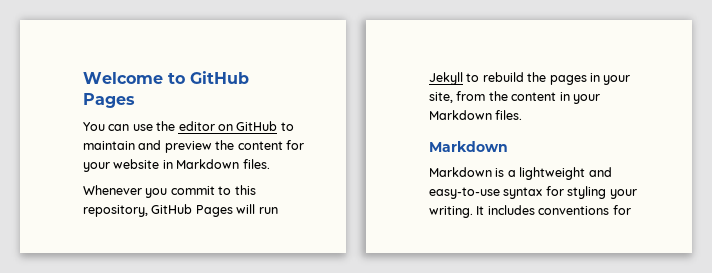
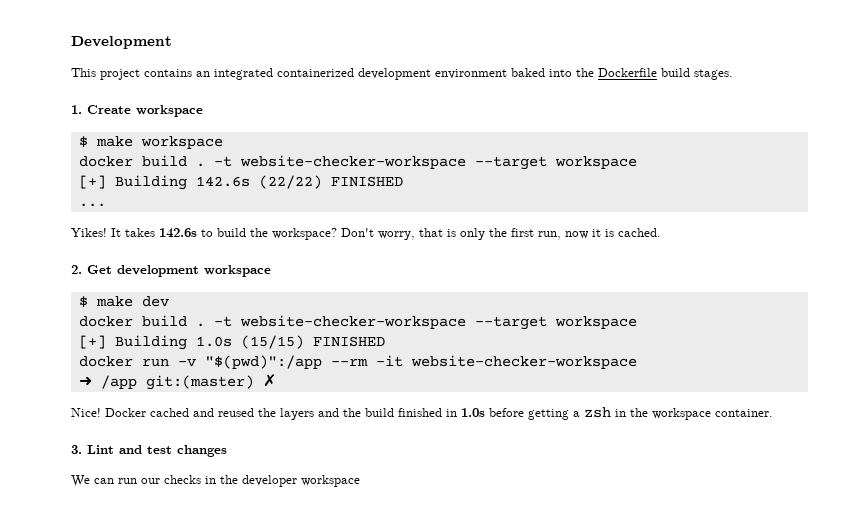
[83,71,249,84] [83,93,135,108] [83,121,294,131] [83,140,304,153] [83,159,270,172] [83,185,256,198] [83,204,278,217] [429,72,631,85] [429,91,600,104] [429,110,523,120] [429,141,508,152] [429,167,612,180] [429,186,637,199] [429,205,631,218] Welcome to GitHub Pages // You can use the editor on GitHub to maintain and preview the content for your website in Markdown files. // Whenever you commit to this repository, GitHub Pages will run Jekyll to rebuild the pages in your site, from the content in your Markdown files. // Markdown // Markdown is a lightweight and easy-to-use syntax for styling your writing. It includes conventions for -> [71,36,172,49] [71,68,733,80] [71,105,203,117] [78,136,223,149] [78,155,637,170] [78,175,403,190] [78,203,106,207] [71,228,661,240] [71,265,271,277] [78,296,169,307] [78,315,637,330] [78,335,385,350] [78,355,637,369] [78,374,276,390] [71,407,773,420] [71,445,227,457] [71,475,360,487] Development // This project contains an integrated containerized development environment baked into the Dockerfile build stages. // 1. Create workspace // $ make workspace // docker build . -t website-checker-workspace --target workspace // [+] Building 142.6s (22/22) FINISHED // ... // Yikes! It takes 142.6s to build the workspace? Don't worry, that is only the first run, now it is cached. // 2. Get development workspace // $ make dev // docker build . -t website-checker-workspace --target workspace // [+] Building 1.0s (15/15) FINISHED // docker run -v "$(pwd)":/app --rm -it website-checker-workspace // ➜ /app git:(master) ✗ // Nice! Docker cached and reused the layers and the build finished in 1.0s before getting a zsh in the workspace container. // 3. Lint and test changes // We can run our checks in the developer workspace

